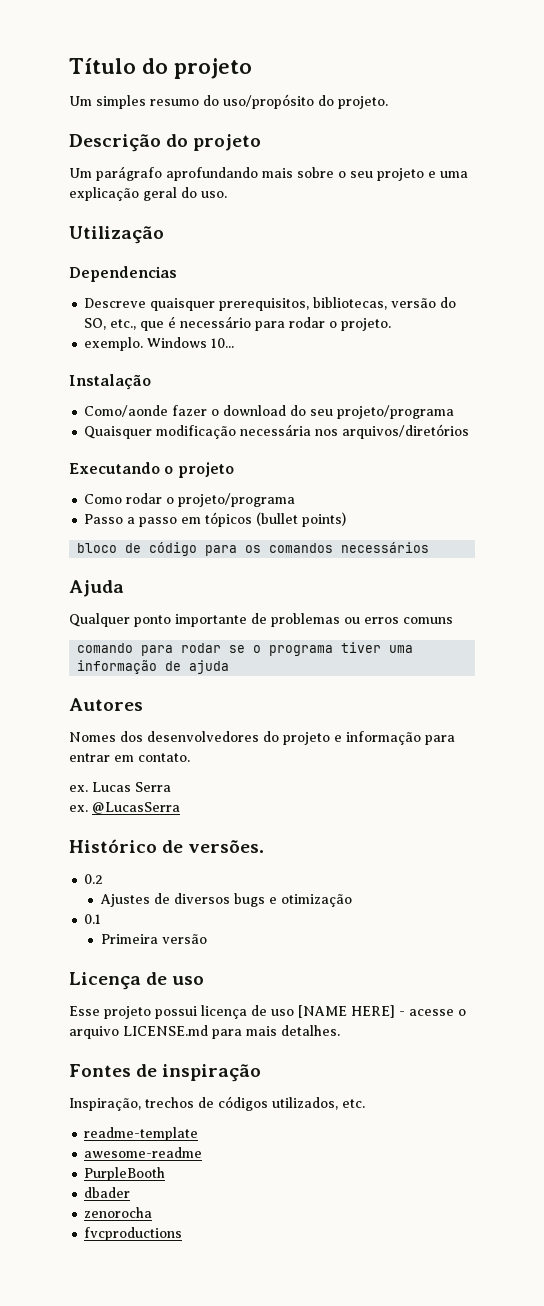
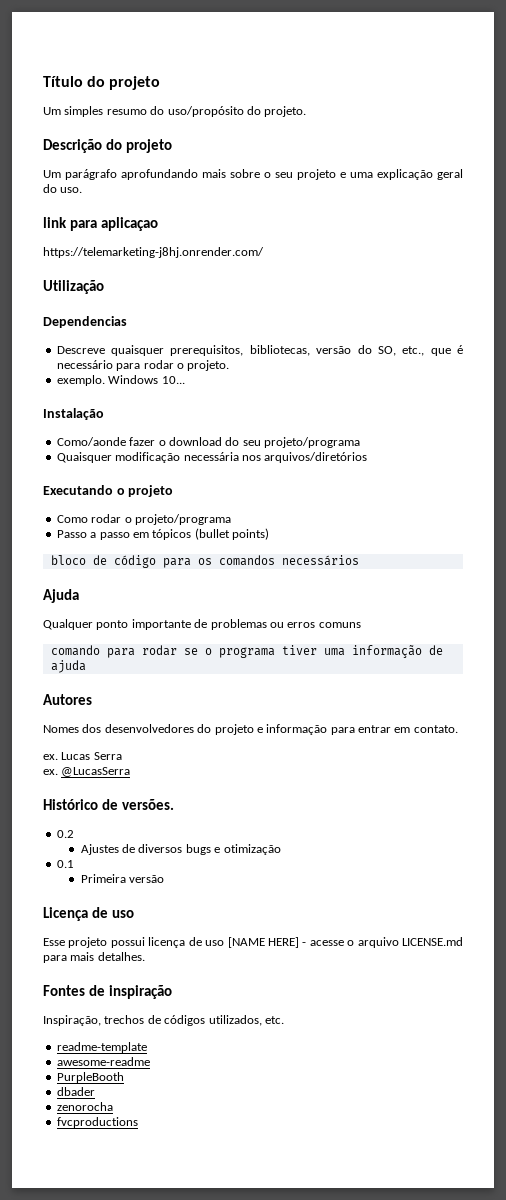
(227, 194) none -> [43,217,158,231] [43,247,264,258] // link para aplicaçao // https://telemarketing-j8hj.onrender.com/

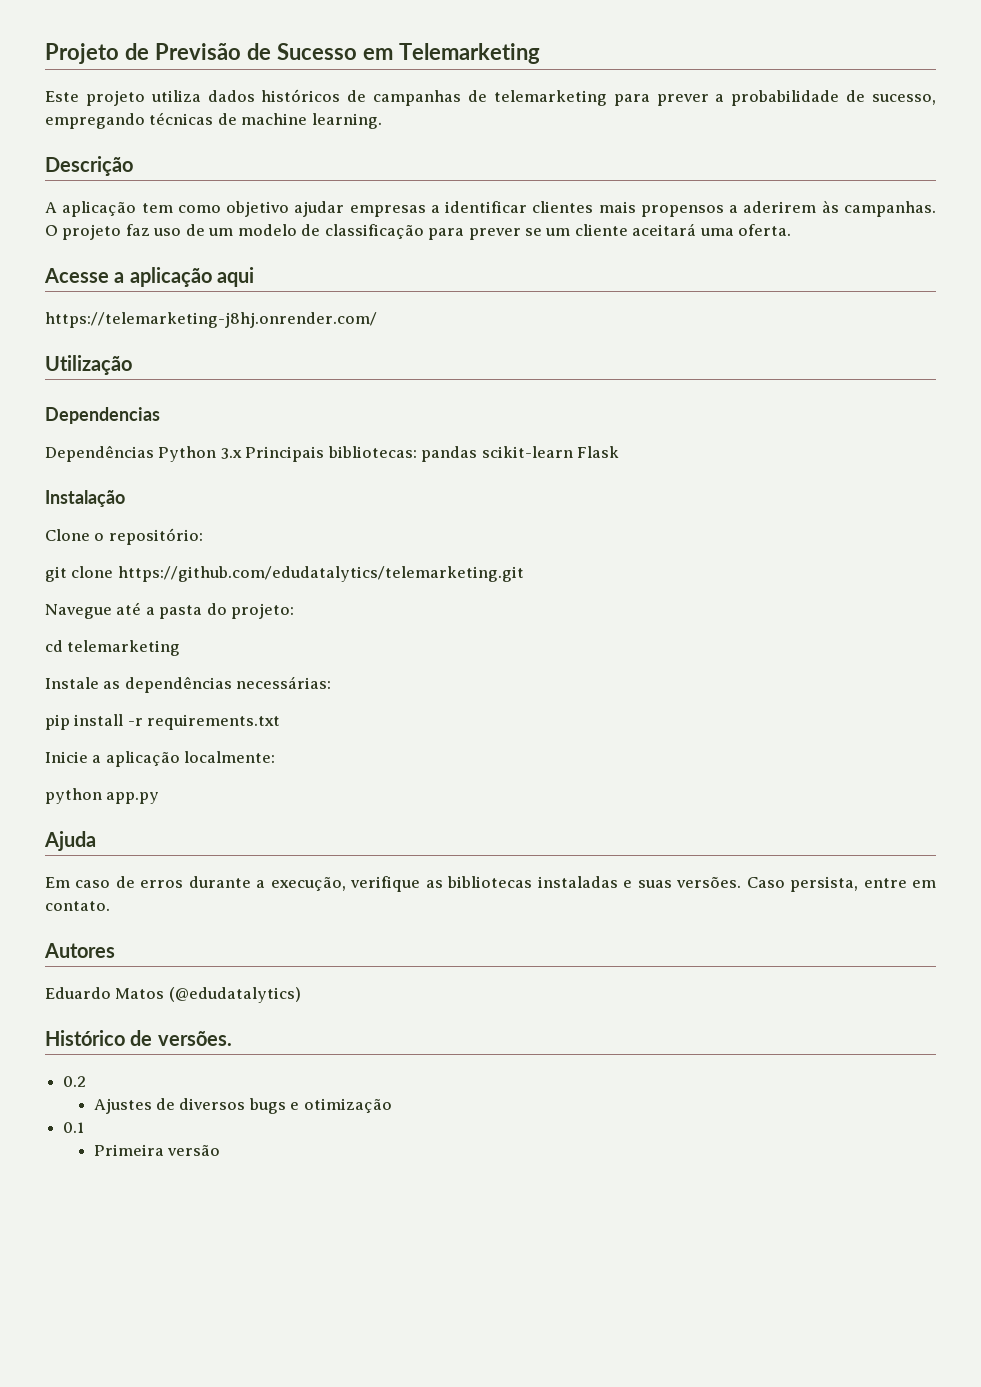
[43,76,161,90] [43,106,307,117] [43,139,172,153] [43,169,463,180] [43,184,83,193] [43,217,158,231] [43,247,264,258] [43,280,104,294] [43,316,127,328] [56,345,463,356] [56,360,230,371] [56,375,185,386] [43,408,104,420] [56,437,360,448] [56,452,368,463] [43,485,174,497] [56,514,231,525] [56,528,269,540] [50,555,359,568] [43,589,79,603] [43,619,361,630] [50,645,443,658] [50,660,86,673] [43,694,92,705] [43,724,458,735] [43,752,122,760] [43,767,131,777] Título do projeto // Um simples resumo do uso/propósito do projeto. // Descrição do projeto // Um parágrafo aprofundando mais sobre o seu projeto e uma explicação geral do uso. // link para aplicaçao // https://telemarketing-j8hj.onrender.com/ // Utilização // Dependencias // Descreve quaisquer prerequisitos, bibliotecas, versão do SO, etc., que é necessário para rodar o projeto. // exemplo. Windows 10... // Instalação // Como/aonde fazer o download do seu projeto/programa // Quaisquer modificação necessária nos arquivos/diretórios // Executando o projeto // Como rodar o projeto/programa // Passo a passo em tópicos (bullet points) // bloco de código para os comandos necessários // Ajuda // Qualquer ponto importante de problemas ou erros comuns // comando para rodar se o programa tiver uma informação de ajuda // Autores // Nomes dos desenvolvedores do projeto e informação para entrar em contato. // ex. Lucas Serra // ex. @LucasSerra -> [45,43,540,64] [45,89,937,106] [45,112,382,129] [45,156,133,176] [45,200,936,217] [45,223,792,240] [44,267,255,287] [45,312,377,328] [45,355,132,375] [45,407,160,424] [45,445,620,462] [45,490,125,507] [45,528,203,545] [45,566,524,582] [45,602,295,619] [45,640,181,656] [45,676,332,693] [45,714,281,730] [45,751,276,767] [45,788,160,804] [44,831,96,851] [45,876,937,892] [45,901,110,911] [44,943,115,958] [45,987,301,1003] Projeto de Previsão de Sucesso em Telemarketing // Este projeto utiliza dados históricos de campanhas de telemarketing para prever a probabilidade de sucesso, empregando técnicas de machine learning. // Descrição // A aplicação tem como objetivo ajudar empresas a identificar clientes mais propensos a aderirem às campanhas. O projeto faz uso de um modelo de classificação para prever se um cliente aceitará uma oferta. // Acesse a aplicação aqui // https://telemarketing-j8hj.onrender.com/ // Utilização // Dependencias // Dependências Python 3.x Principais bibliotecas: pandas scikit-learn Flask // Instalação // Clone o repositório: // git clone https://github.com/edudatalytics/telemarketing.git // Navegue até a pasta do projeto: // cd telemarketing // Instale as dependências necessárias: // pip install -r requirements.txt // Inicie a aplicação localmente: // python app.py // Ajuda // Em caso de erros durante a execução, verifique as bibliotecas instaladas e suas versões. Caso persista, entre em contato. // Autores // Eduardo Matos (@edudatalytics)
[43,907,134,921] [43,937,464,948] [43,952,145,963] [43,985,172,999] [43,1015,284,1026] [56,1042,147,1053] [56,1057,150,1066] [56,1072,124,1083] [56,1087,95,1096] [56,1102,113,1111] [56,1117,138,1128] // Licença de uso // Esse projeto possui licença de uso [NAME HERE] - acesse o arquivo LICENSE.md para mais detalhes. // Fontes de inspiração // Inspiração, trechos de códigos utilizados, etc. // readme-template // awesome-readme // PurpleBooth // dbader // zenorocha // fvcproductions -> (220, 1150) none

